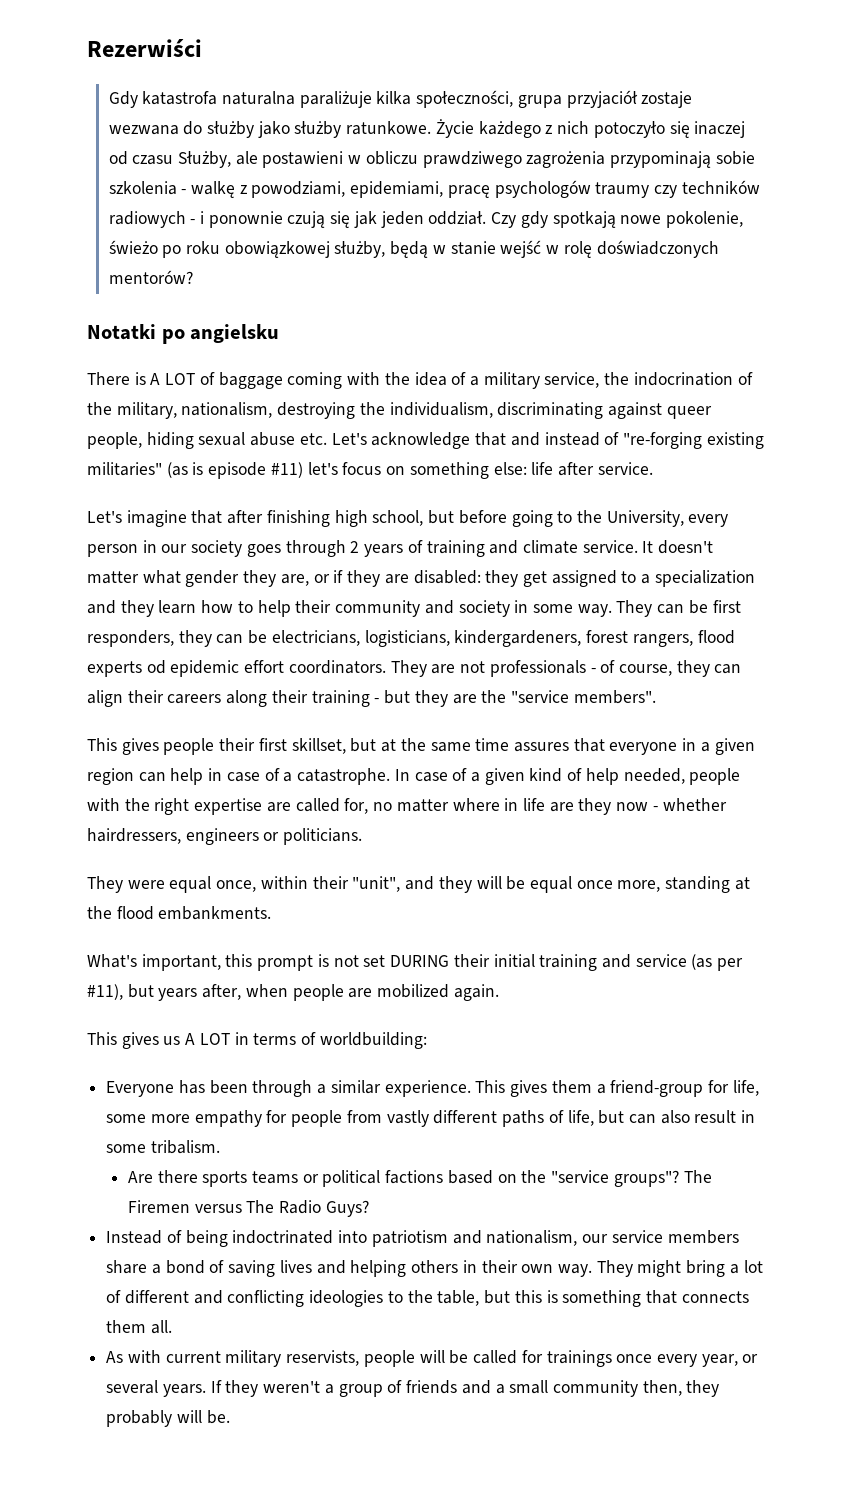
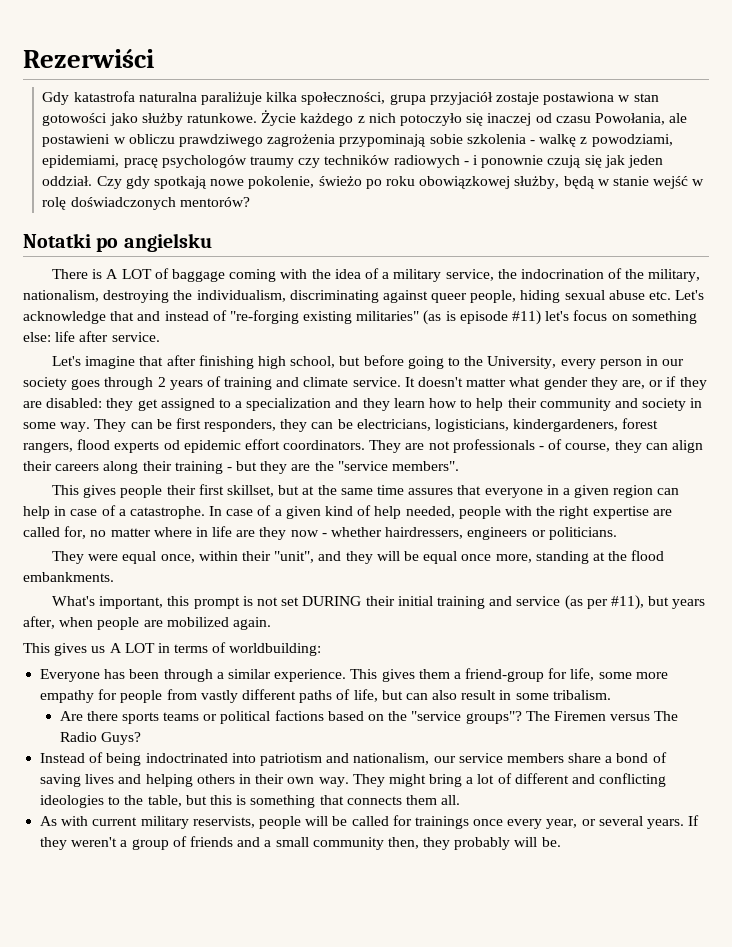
[108,121,255,138] wezwana do służby -> [543,92,659,105] [42,113,108,126] postawiona w stan gotowości
[178,151,232,168] Służby, -> [594,113,665,125] Powołania,

